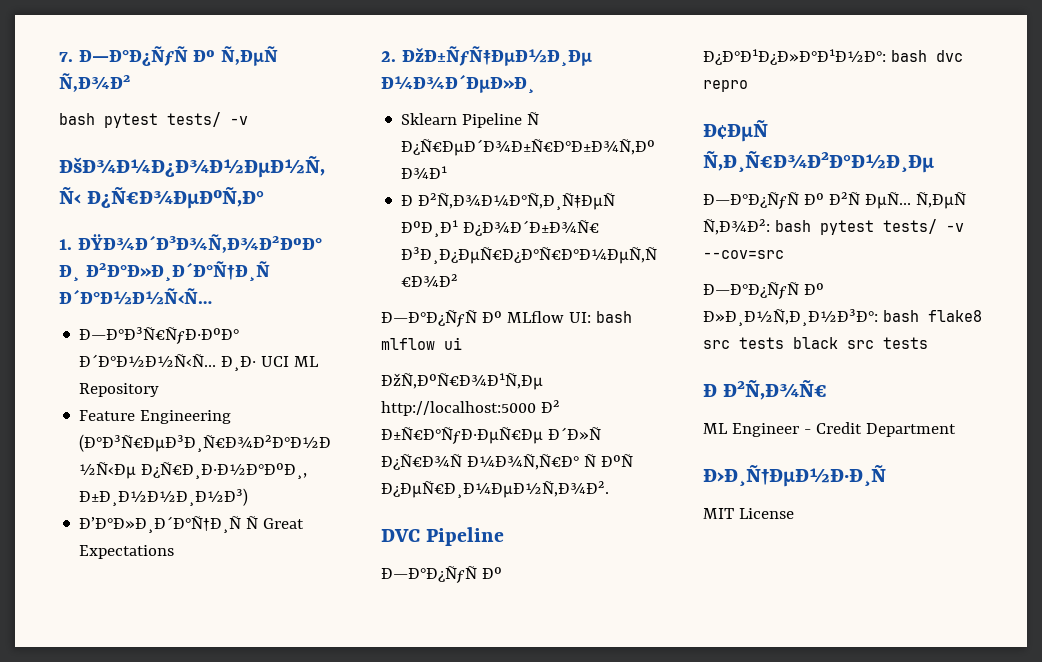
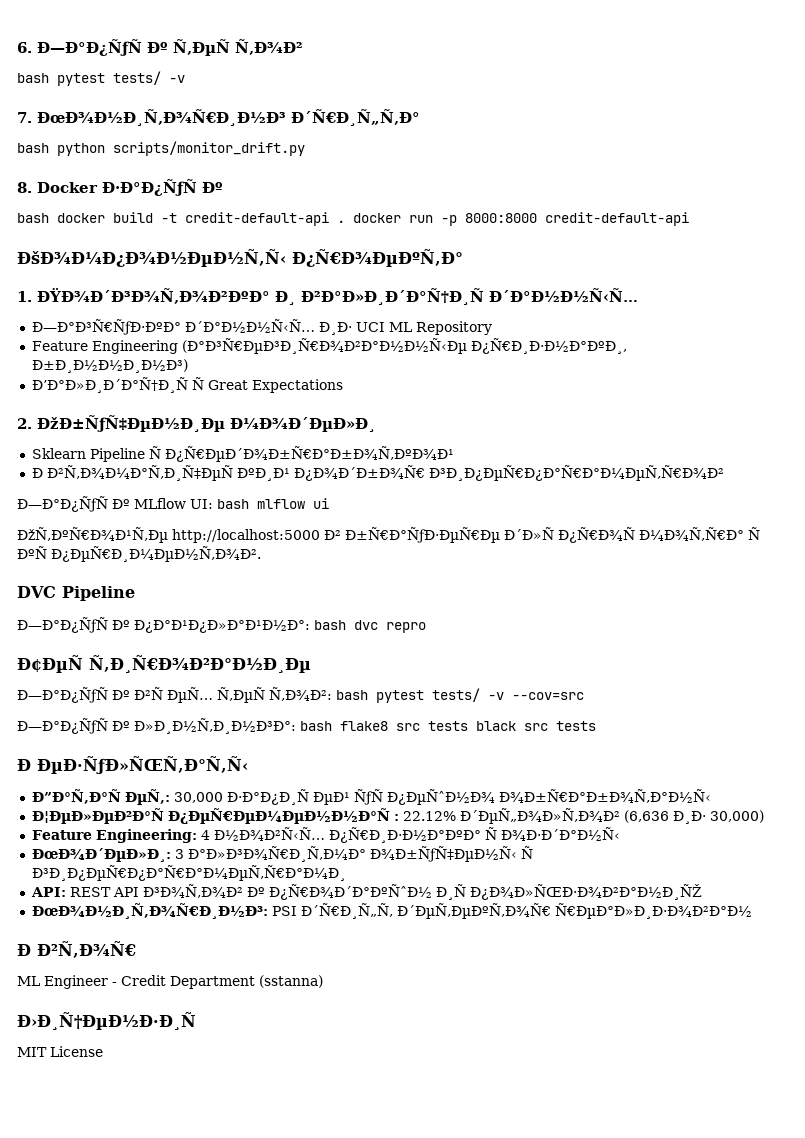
[59,52,73,62] 7. -> [17,42,32,53] 6.
(248, 120) none -> [17,109,420,126] [17,141,305,156] [17,179,223,196] [17,212,689,226] // 7. ÐœÐ¾Ð½Ð¸Ñ‚Ð¾Ñ€Ð¸Ð½Ð³ Ð´Ñ€Ð¸Ñ„Ñ‚Ð° // bash python scripts/monitor_drift.py // 8. Docker Ð·Ð°Ð¿ÑƒÑ Ðº // bash docker build -t credit-default-api . docker run -p 8000:8000 credit-default-api
(928, 343) none -> [17,756,248,775] [31,789,711,805] [31,808,764,824] [31,827,620,843] [31,846,533,862] [31,865,346,881] [30,884,702,900] [31,903,752,919] // Ð ÐµÐ·ÑƒÐ»ÑŒÑ‚Ð°Ñ‚Ñ‹ // Ð”Ð°Ñ‚Ð°Ñ ÐµÑ‚: 30,000 Ð·Ð°Ð¿Ð¸Ñ ÐµÐ¹ ÑƒÑ Ð¿ÐµÑˆÐ½Ð¾ Ð¾Ð±Ñ€Ð°Ð±Ð¾Ñ‚Ð°Ð½Ñ‹ // Ð¦ÐµÐ»ÐµÐ²Ð°Ñ Ð¿ÐµÑ€ÐµÐ¼ÐµÐ½Ð½Ð°Ñ : 22.12% Ð´ÐµÑ„Ð¾Ð»Ñ‚Ð¾Ð² (6,636 Ð¸Ð· 30,000) // Feature Engineering: 4 Ð½Ð¾Ð²Ñ‹Ñ… Ð¿Ñ€Ð¸Ð·Ð½Ð°ÐºÐ° Ñ Ð¾Ð·Ð´Ð°Ð½Ñ‹ // ÐœÐ¾Ð´ÐµÐ»Ð¸: 3 Ð°Ð»Ð³Ð¾Ñ€Ð¸Ñ‚Ð¼Ð° Ð¾Ð±ÑƒÑ‡ÐµÐ½Ñ‹ Ñ Ð³Ð¸Ð¿ÐµÑ€Ð¿Ð°Ñ€Ð°Ð¼ÐµÑ‚Ñ€Ð°Ð¼Ð¸ // API: REST API Ð³Ð¾Ñ‚Ð¾Ð² Ðº Ð¿Ñ€Ð¾Ð´Ð°ÐºÑˆÐ½ Ð¸Ñ Ð¿Ð¾Ð»ÑŒÐ·Ð¾Ð²Ð°Ð½Ð¸ÑŽ // ÐœÐ¾Ð½Ð¸Ñ‚Ð¾Ñ€Ð¸Ð½Ð³: PSI Ð´Ñ€Ð¸Ñ„Ñ‚ Ð´ÐµÑ‚ÐµÐºÑ‚Ð¾Ñ€ Ñ€ÐµÐ°Ð»Ð¸Ð·Ð¾Ð²Ð°Ð½
(956, 430) none -> [259,975,323,988] (sstanna)

